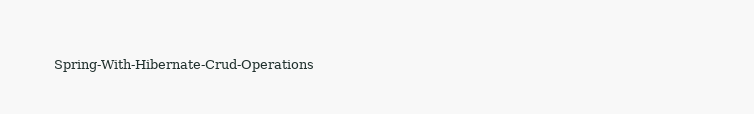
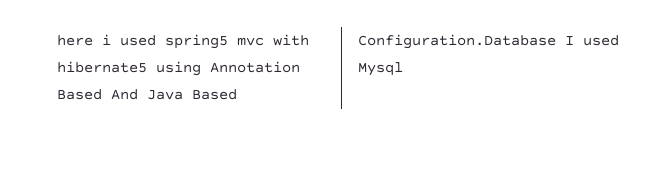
[54,59,314,72] Spring-With-Hibernate-Crud-Operations -> [57,34,309,49] [57,61,300,76] [57,89,237,100] [358,34,619,49] [358,62,403,76] here i used spring5 mvc with hibernate5 using Annotation Based And Java Based Configuration.Database I used Mysql

